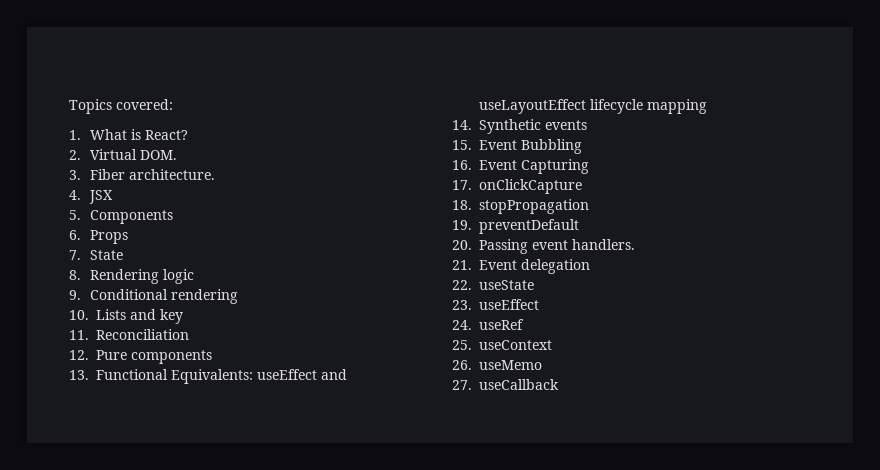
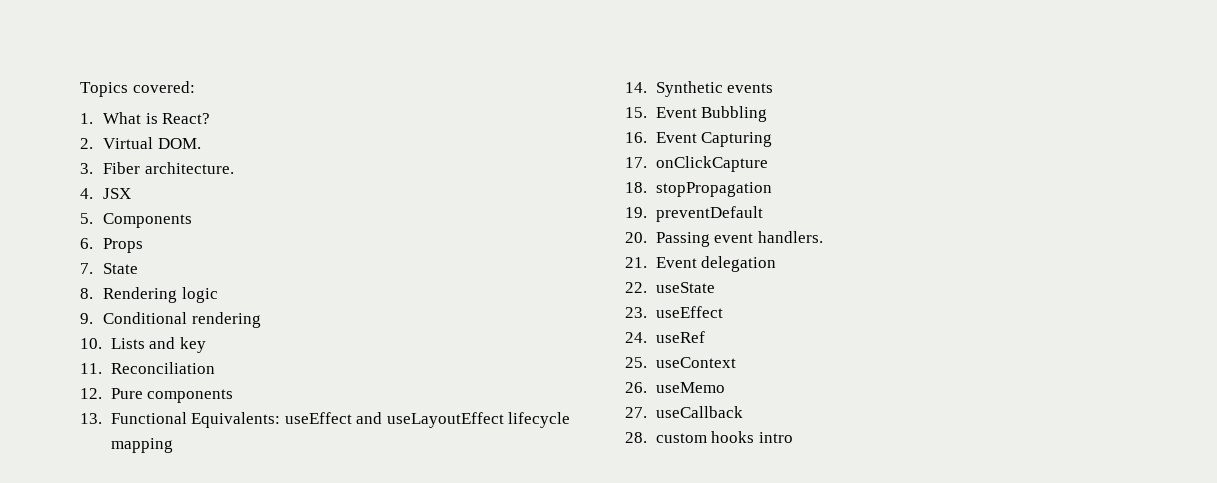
(559, 384) none -> [625,431,793,443] // 28. custom hooks intro

